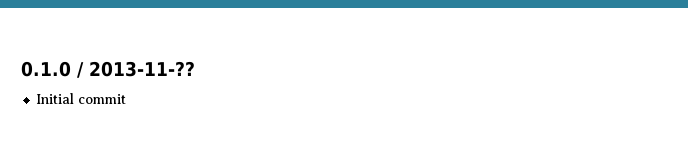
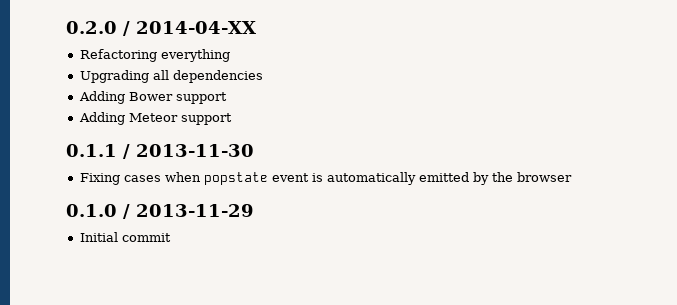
(21, 69) none -> [66,21,256,36] [79,49,230,62] [79,70,263,83] [78,91,227,104] [78,112,232,125] [66,144,254,159] [79,172,572,185] 0.2.0 / 2014-04-XX // Refactoring everything // Upgrading all dependencies // Adding Bower support // Adding Meteor support // 0.1.1 / 2013-11-30 // Fixing cases when popstate event is automatically emitted by the browser //
[89,61,195,77] 2013-11-?? -> [136,204,254,217] 2013-11-29

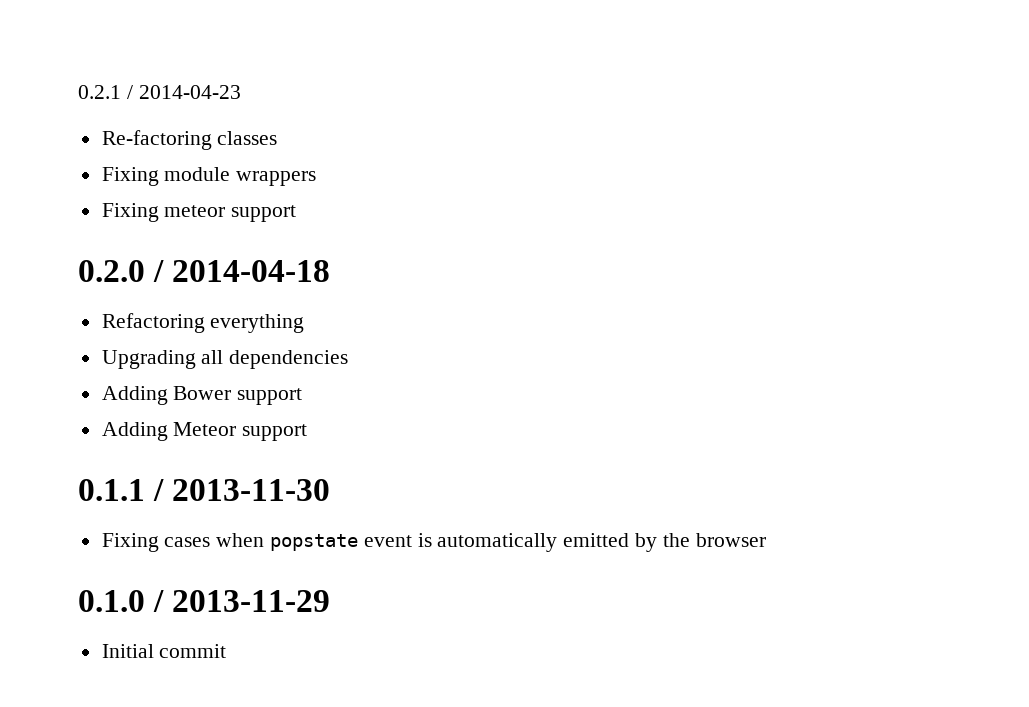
(66, 27) none -> [78,85,241,99] [101,130,278,150] [101,167,317,186] [101,203,297,222] 0.2.1 / 2014-04-23 // Re-factoring classes // Fixing module wrappers // Fixing meteor support //
[136,21,256,34] 2014-04-XX -> [172,260,331,282] 2014-04-18

